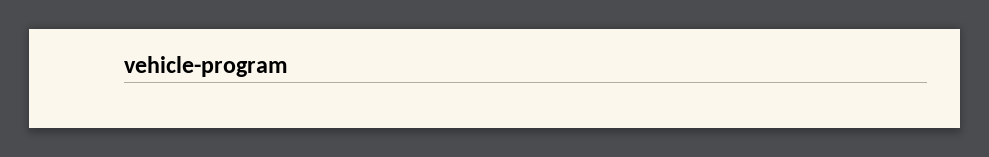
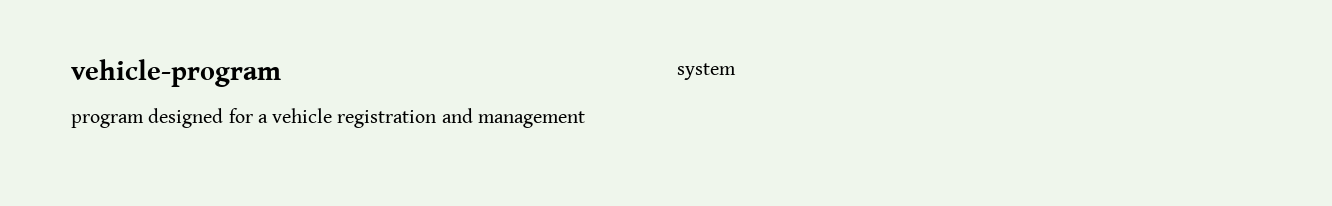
(288, 66) none -> [71,108,585,128] [677,63,736,80] // program designed for a vehicle registration and management system

